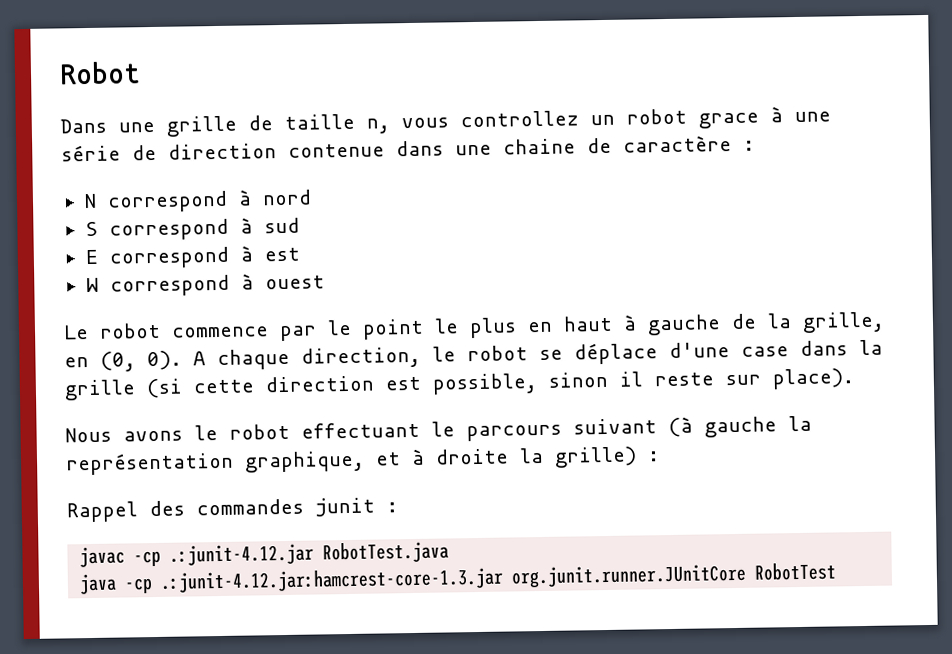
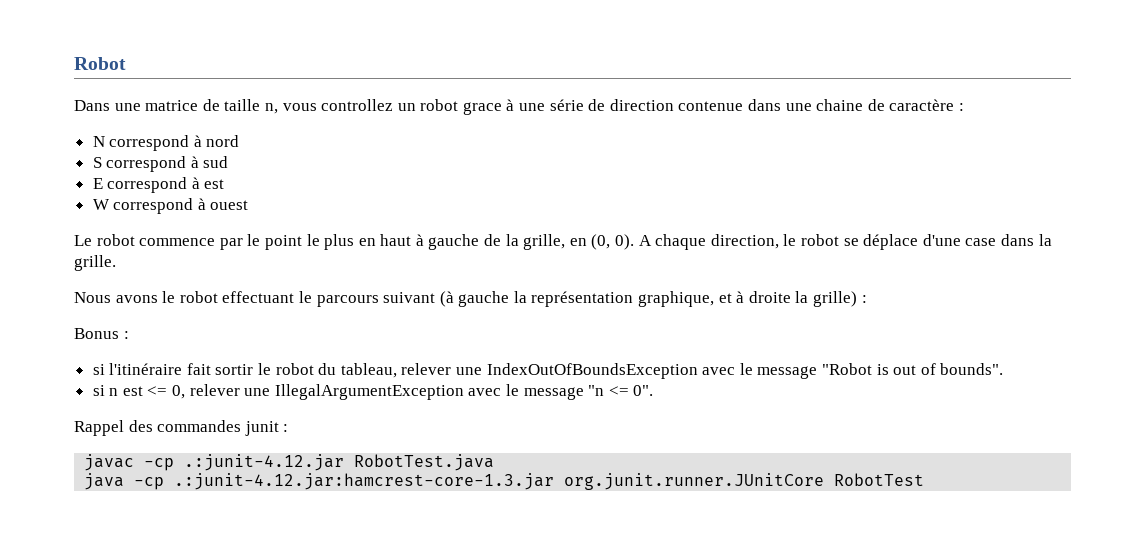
[166,115,237,137] grille -> [145,100,199,111] matrice
[64,368,854,401] grille (si cette direction est possible, sinon il reste sur place). -> [74,255,116,271] grille.
(660, 456) none -> [74,328,129,339] [92,363,1004,379] [92,384,654,400] // Bonus : // si l'itinéraire fait sortir le robot du tableau, relever une IndexOutOfBoundsException avec le message "Robot is out of bounds". // si n est <= 0, relever une IllegalArgumentException avec le message "n <= 0".

